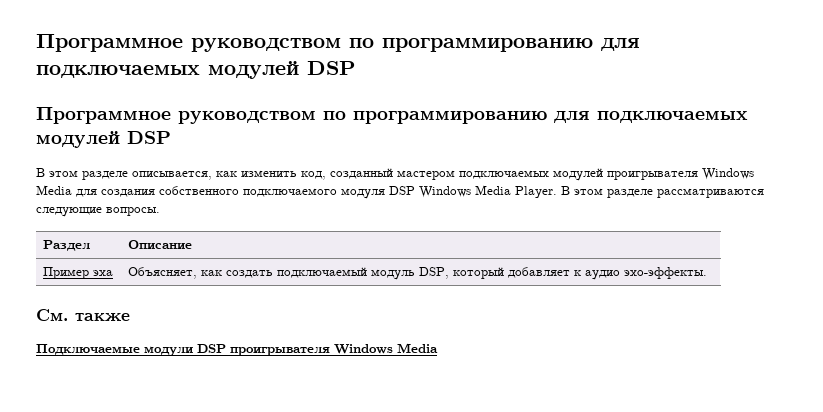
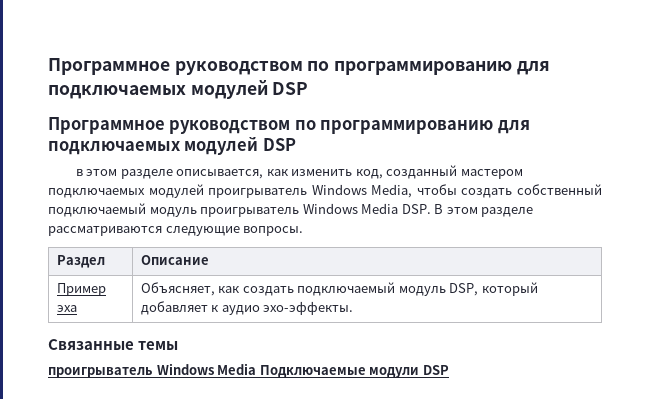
[36,168,45,177] В -> [75,169,83,176] в
[607,168,754,180] [36,185,557,199] проигрывателя Windows Media для создания собственного подключаемого модуля DSP Windows Media Player. -> [208,184,602,198] [48,203,431,217] проигрыватель Windows Media, чтобы создать собственный подключаемый модуль проигрыватель Windows Media DSP.
[36,309,130,321] [36,343,438,356] См. также // Подключаемые модули DSP проигрывателя Windows Media -> [48,339,179,350] [48,363,449,378] Связанные темы // проигрыватель Windows Media Подключаемые модули DSP

